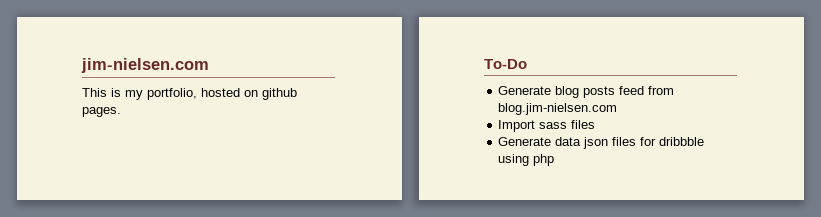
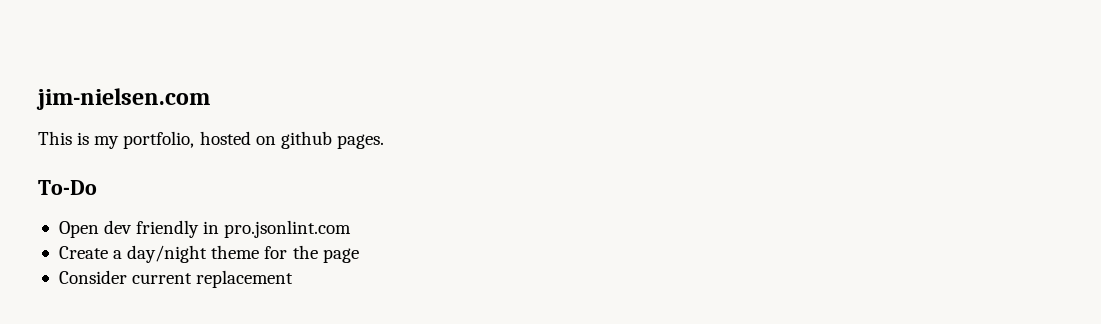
[498,86,675,98] [498,103,618,115] [498,120,596,132] [498,137,705,149] [498,154,555,166] Generate blog posts feed from blog.jim-nielsen.com // Import sass files // Generate data json files for dribbble using php -> [58,220,352,238] [58,245,359,263] [58,270,294,288] Open dev friendly in pro.jsonlint.com // Create a day/night theme for the page // Consider current replacement

